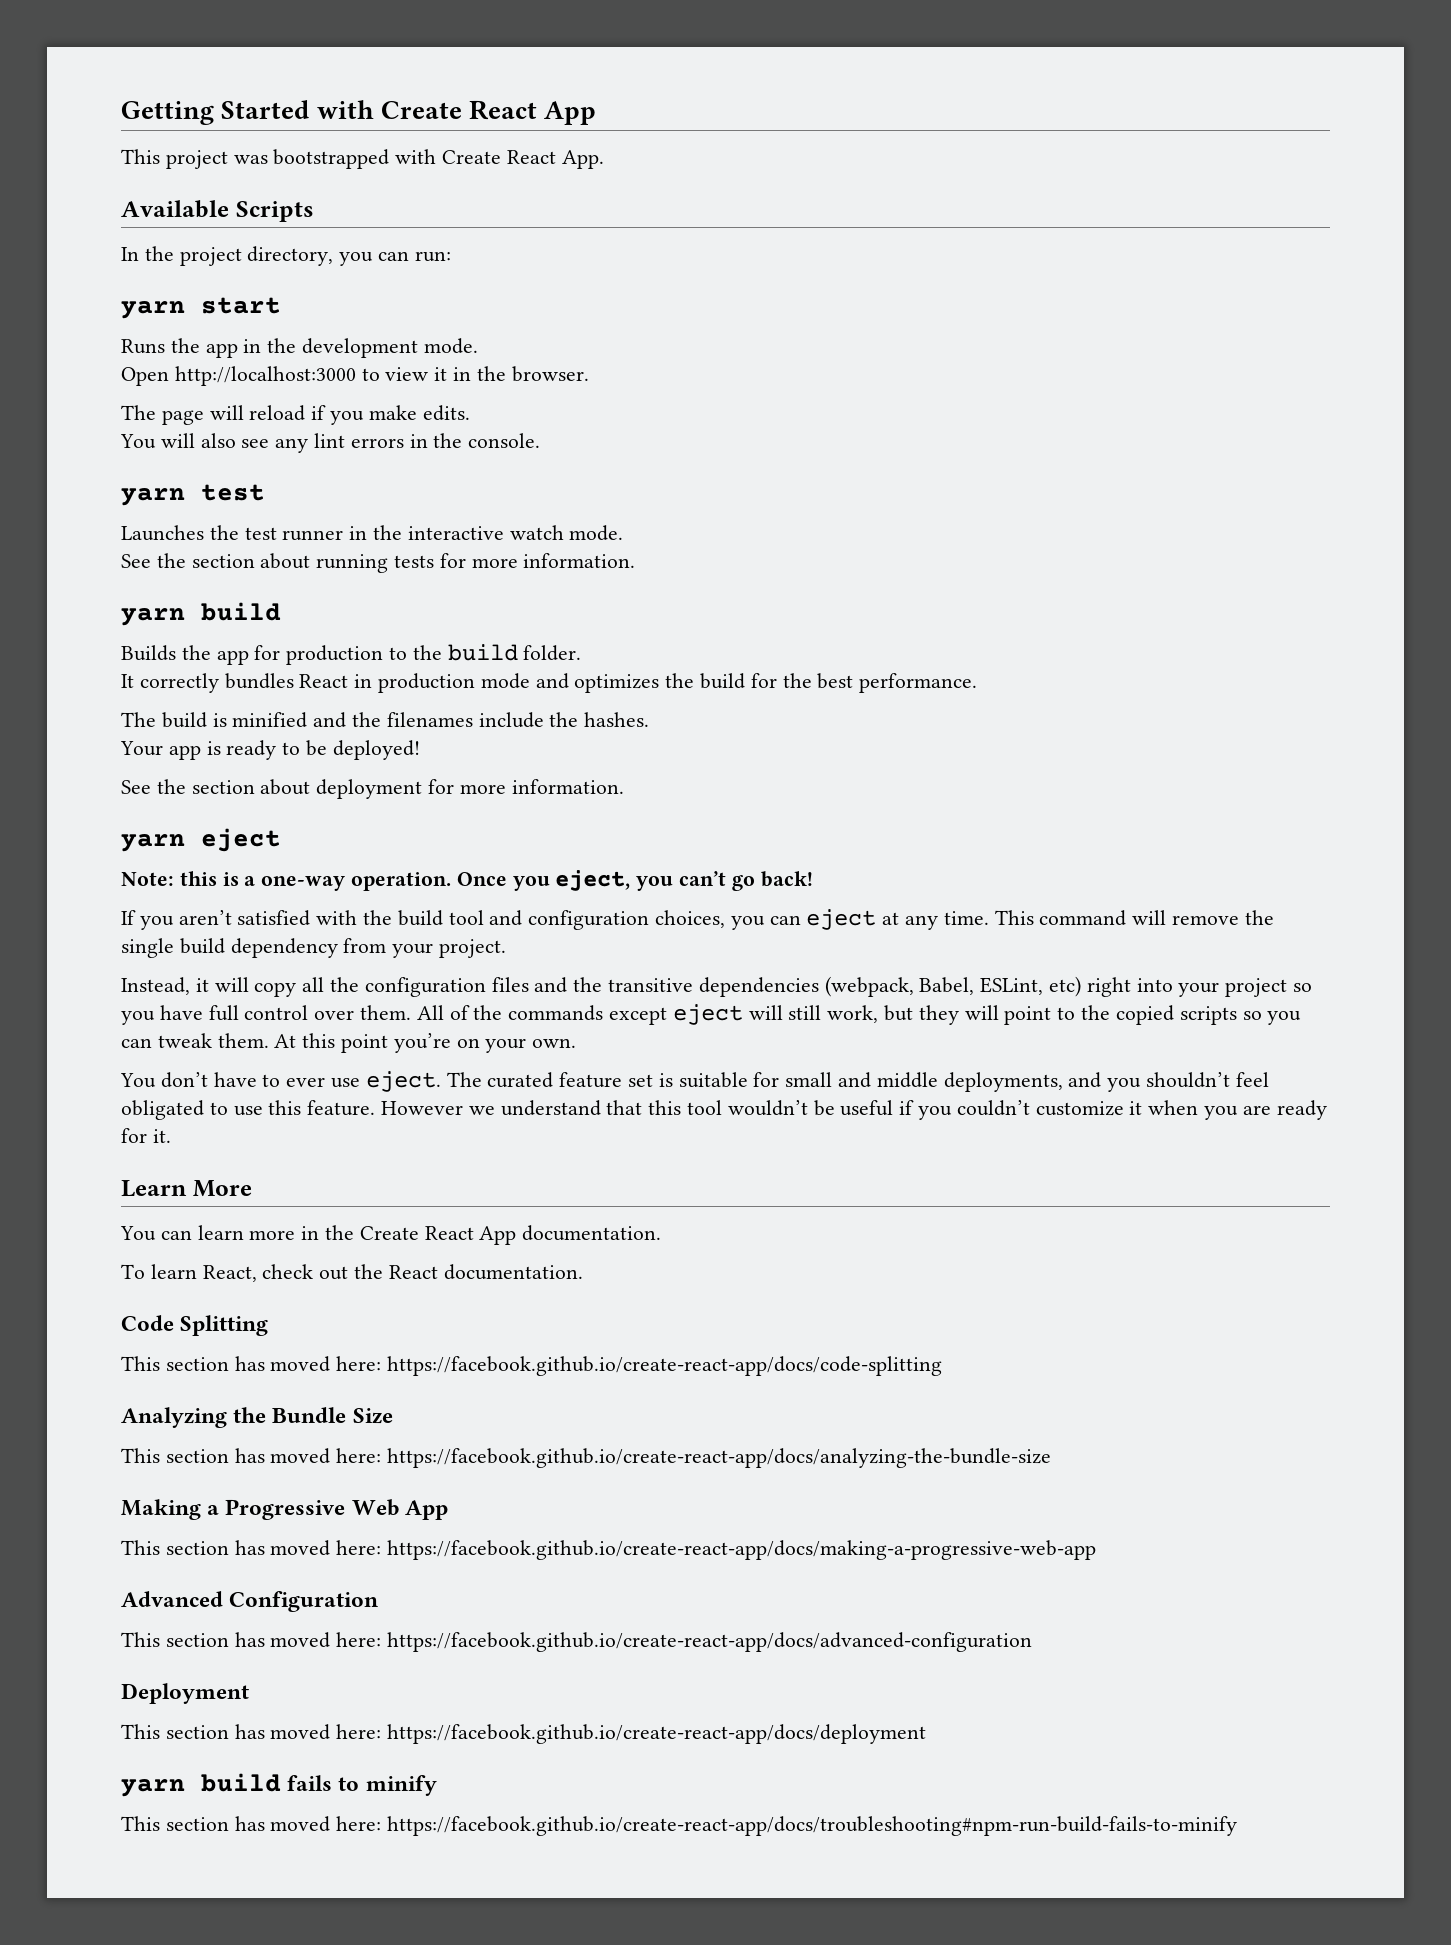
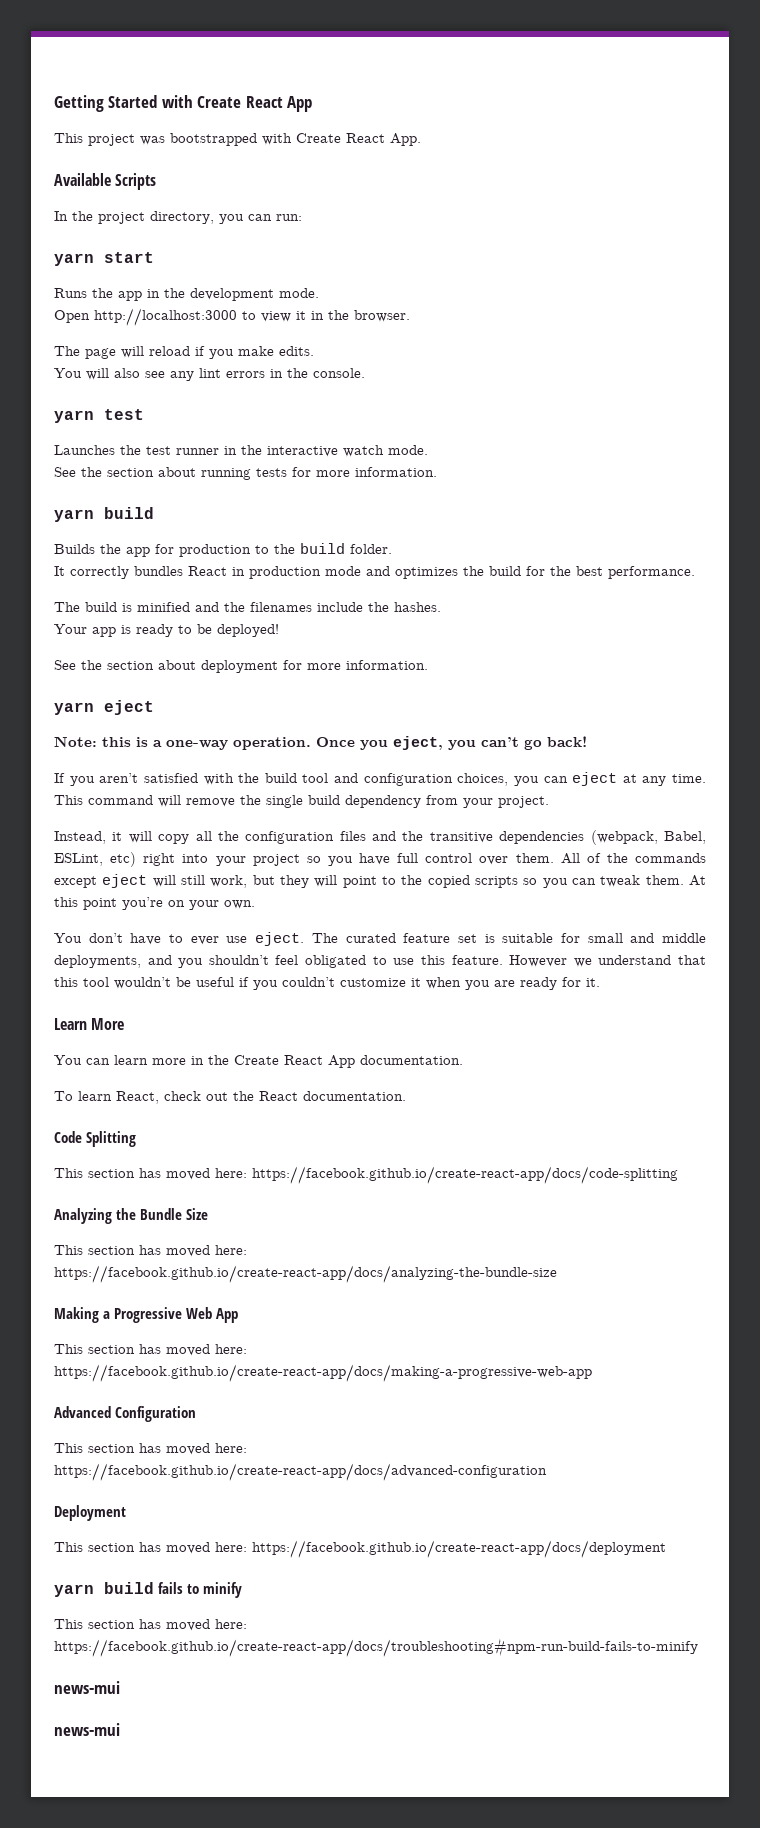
(1238, 1826) none -> [54,1681,120,1694] [54,1723,120,1736] // news-mui // news-mui

